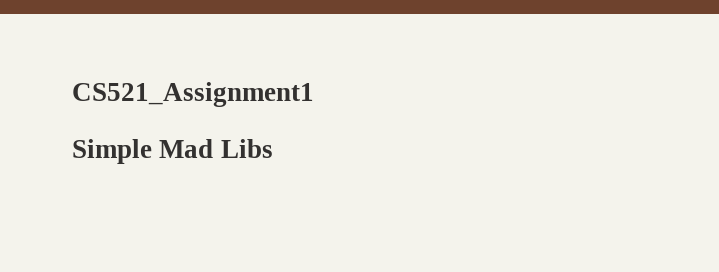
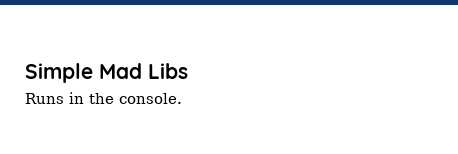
[72,82,314,107] CS521_Assignment1 // -> (25, 73) none
(273, 148) none -> [25,92,182,104] // Runs in the console.

